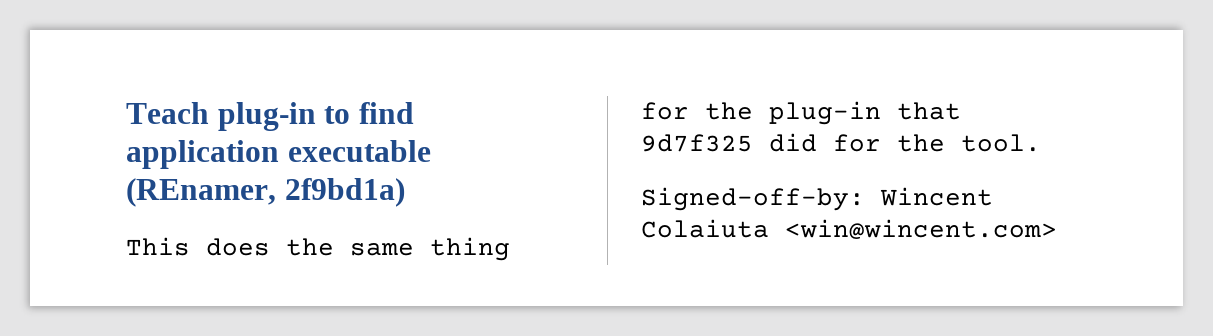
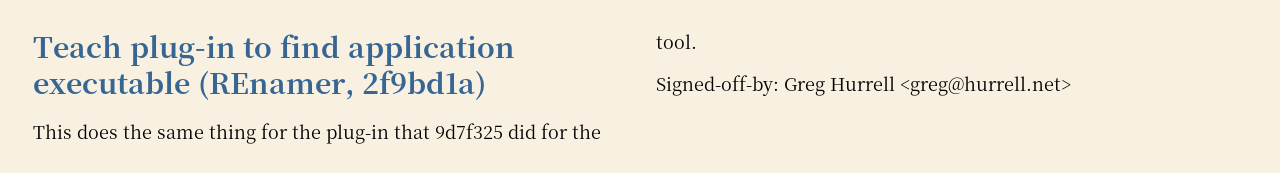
[880,187,993,206] [641,219,1057,239] Wincent Colaiuta <win@wincent.com> -> [784,76,1071,96] Greg Hurrell <greg@hurrell.net>

